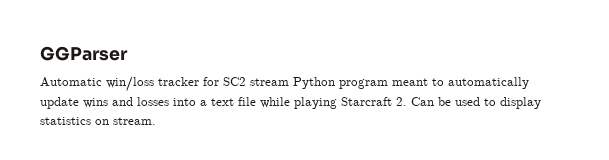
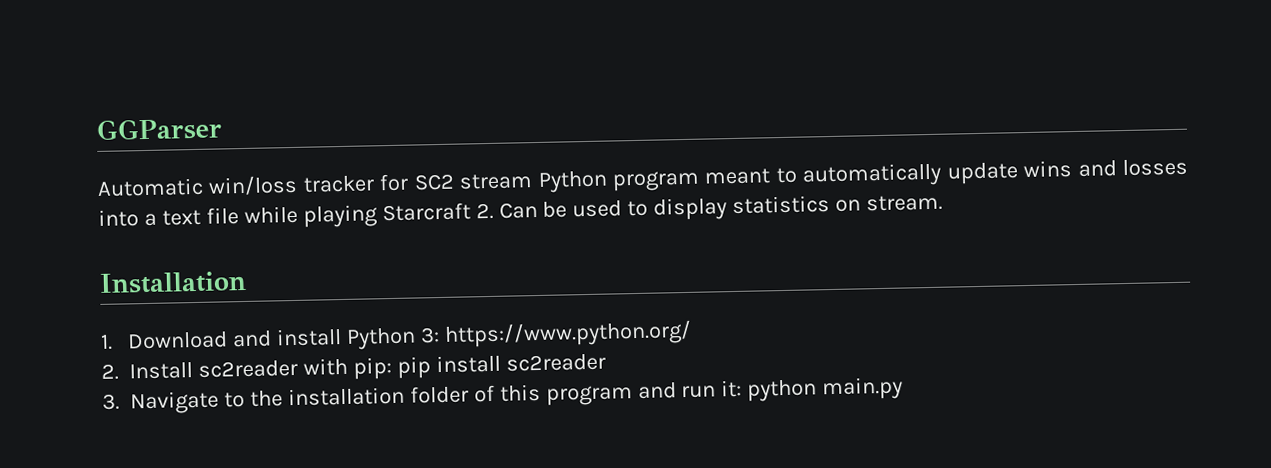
(156, 121) none -> [99,270,247,294] [100,319,692,350] [101,353,606,380] [102,376,904,415] // Installation // 1. Download and install Python 3: https://www.python.org/ // 2. Install sc2reader with pip: pip install sc2reader // 3. Navigate to the installation folder of this program and run it: python main.py

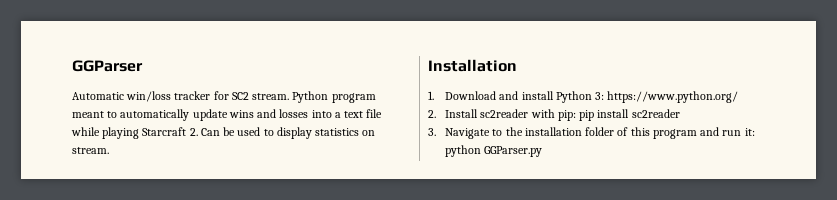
[459,173,534,190] stream -> [252,93,290,100] stream.
[821,376,904,401] main.py -> [484,146,543,157] GGParser.py

